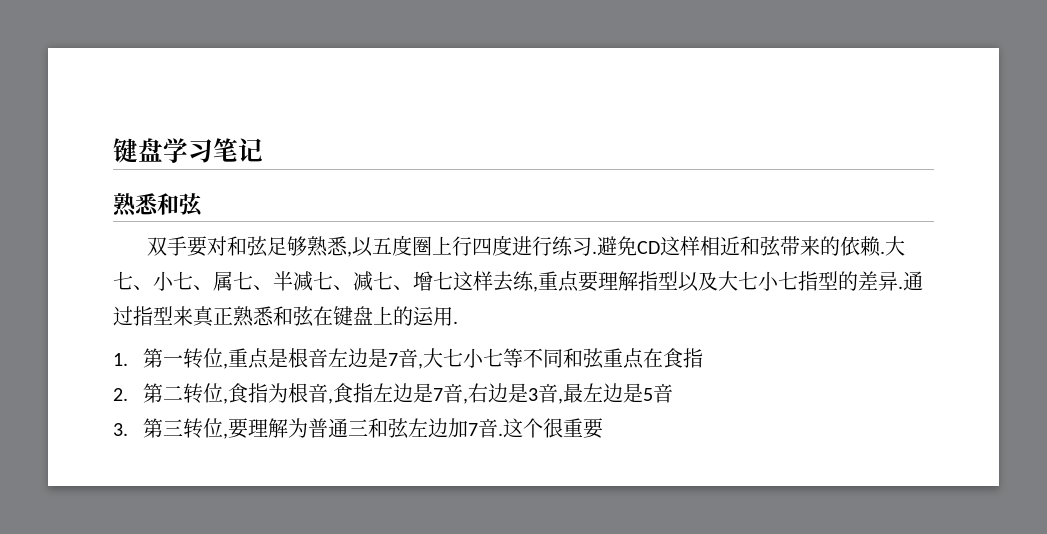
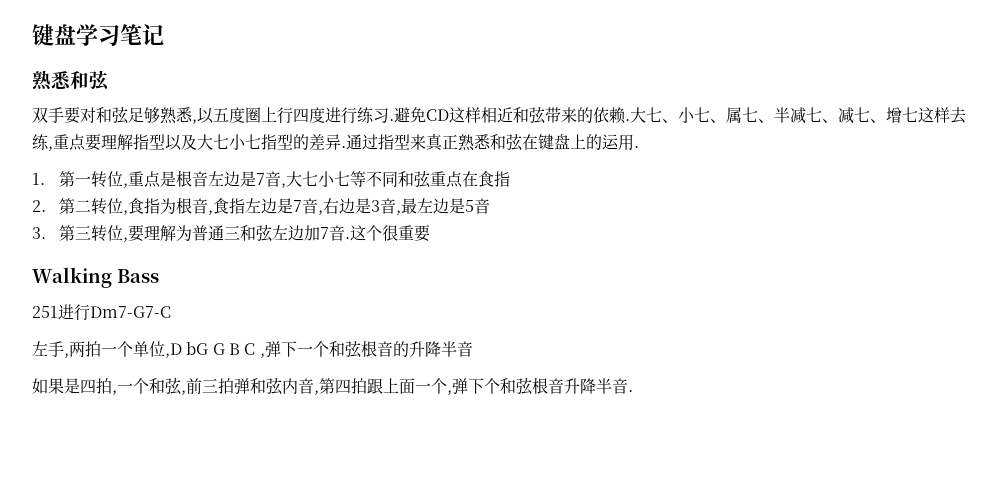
(603, 428) none -> [32,267,159,288] [32,304,171,321] [32,340,473,358] [32,377,633,395] // Walking Bass // 251进行Dm7-G7-C // 左手,两拍一个单位,D bG G B C ,弹下一个和弦根音的升降半音 // 如果是四拍,一个和弦,前三拍弹和弦内音,第四拍跟上面一个,弹下个和弦根音升降半音.

